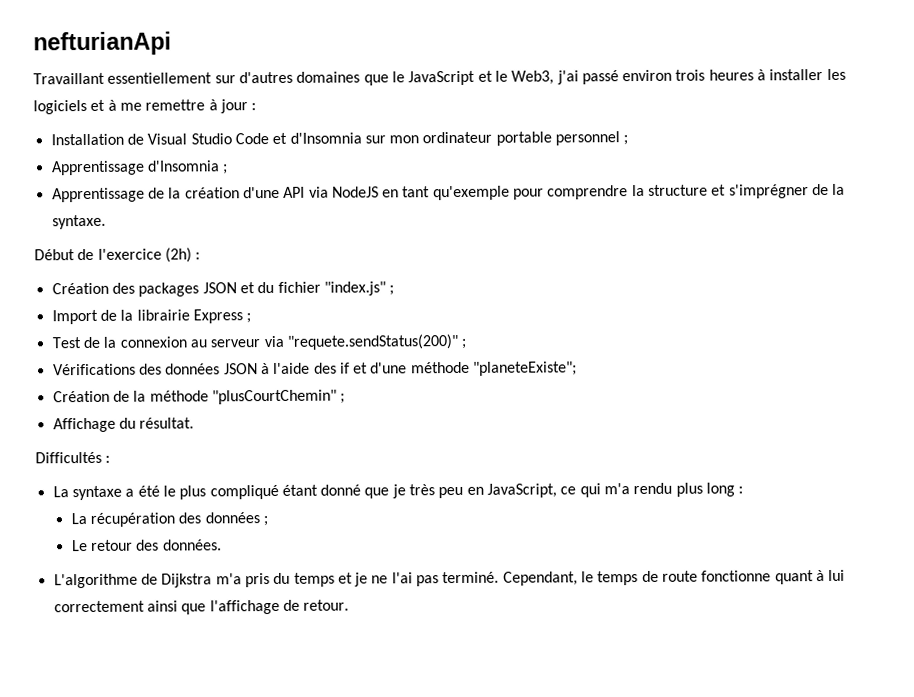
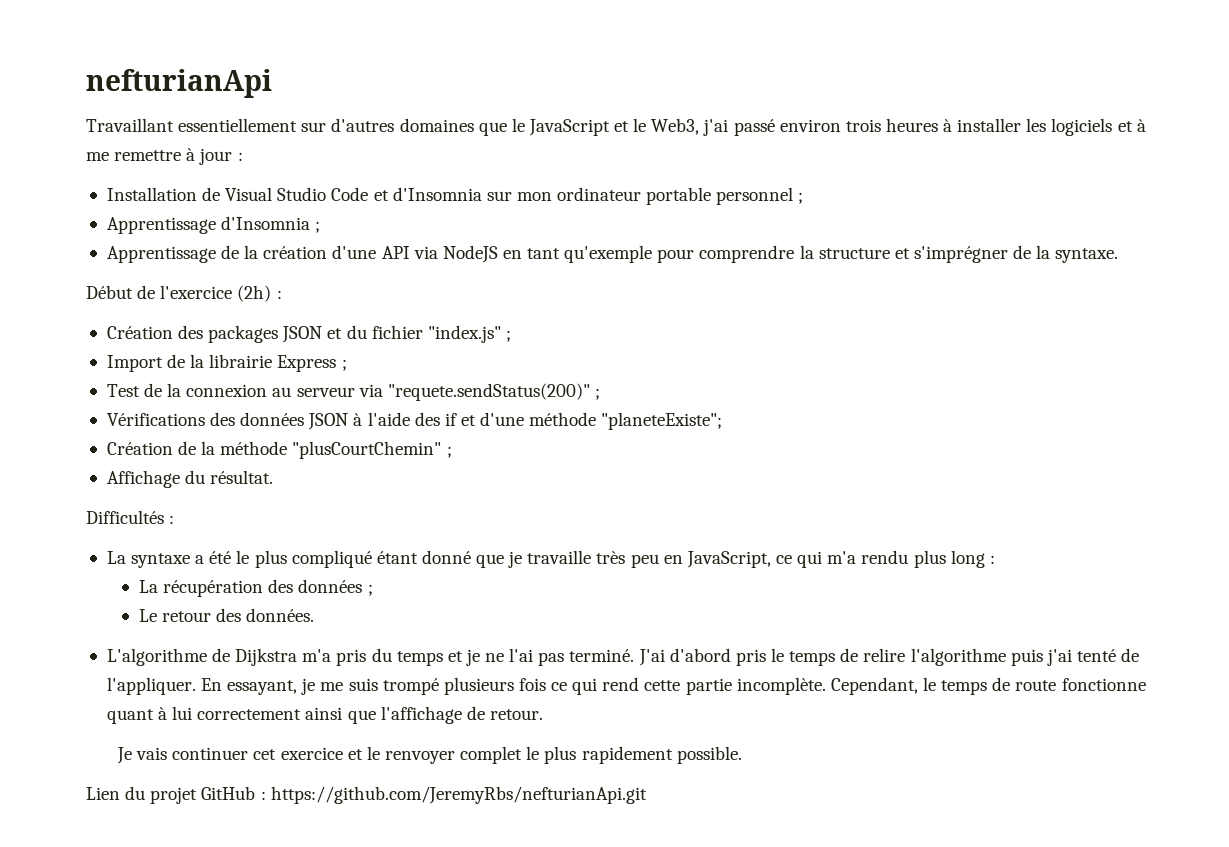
(406, 491) none -> [527,550,592,564] travaille
(500, 577) none -> [638,648,1140,666] [106,677,826,695] J'ai d'abord pris le temps de relire l'algorithme puis j'ai tenté de l'appliquer. En essayant, je me suis trompé plusieurs fois ce qui rend cette partie incomplète.
(350, 605) none -> [117,746,742,764] [86,786,647,804] // Je vais continuer cet exercice et le renvoyer complet le plus rapidement possible. // Lien du projet GitHub : https://github.com/JeremyRbs/nefturianApi.git

